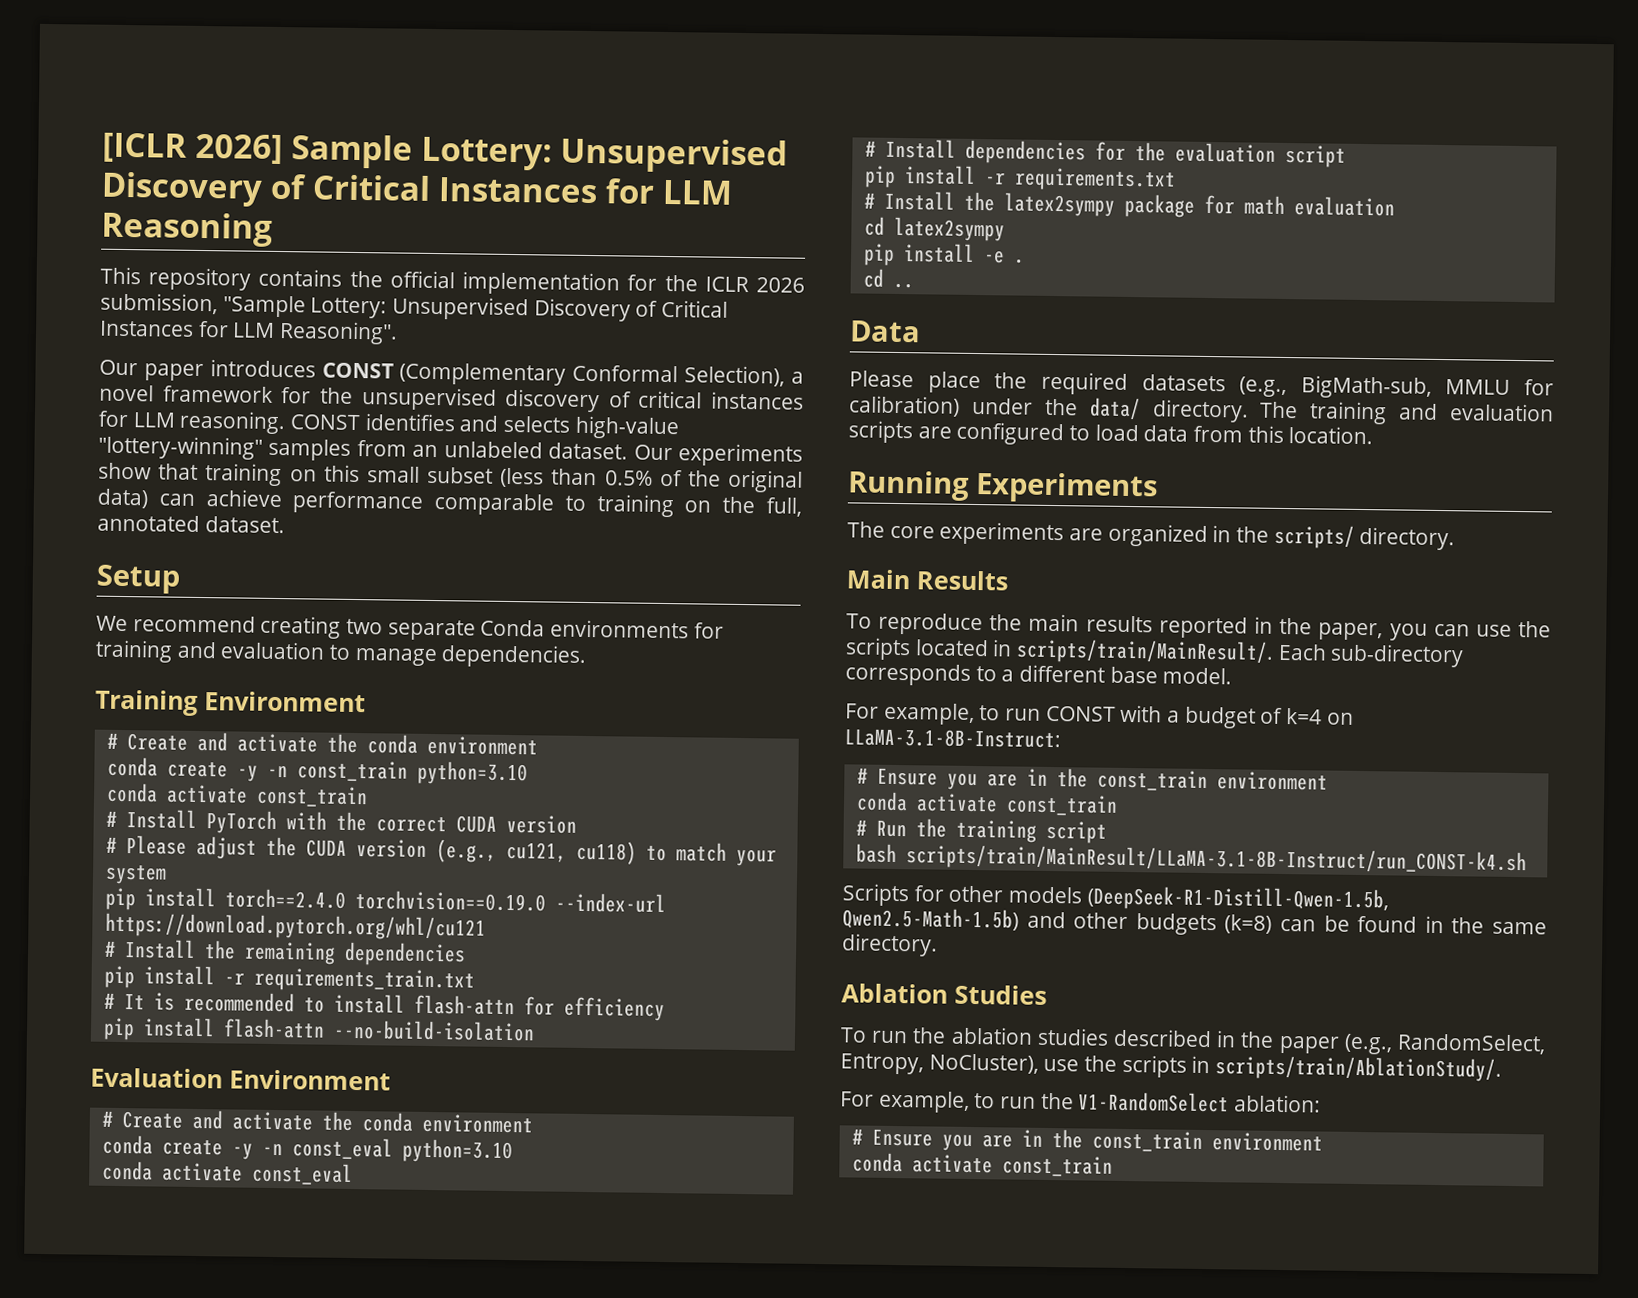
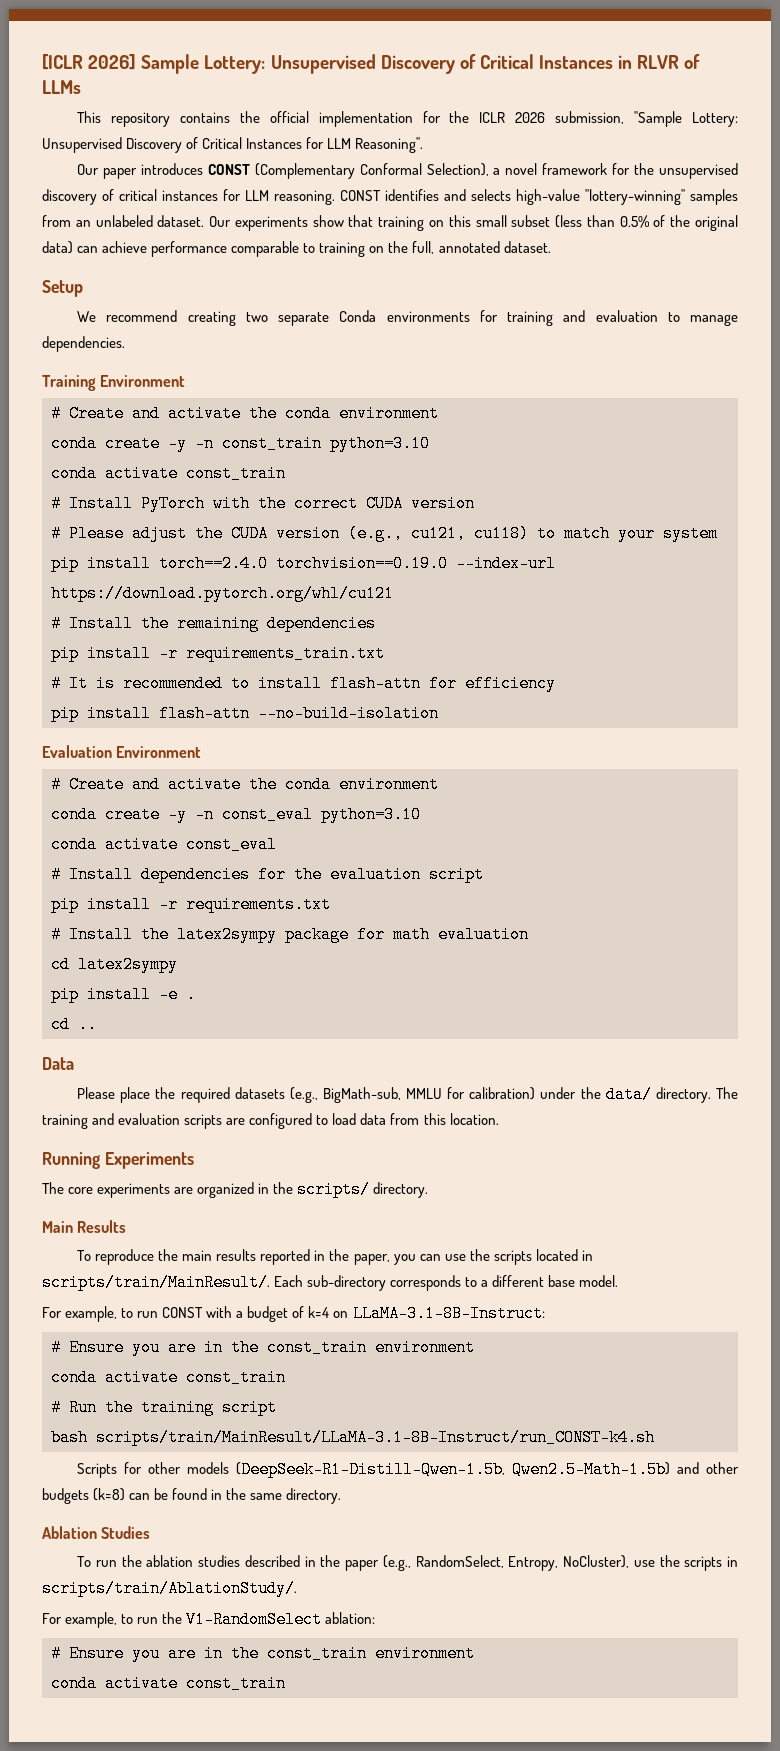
[604,178,733,205] [101,211,273,247] for LLM Reasoning -> [618,54,701,69] [42,80,81,94] in RLVR of LLMs

